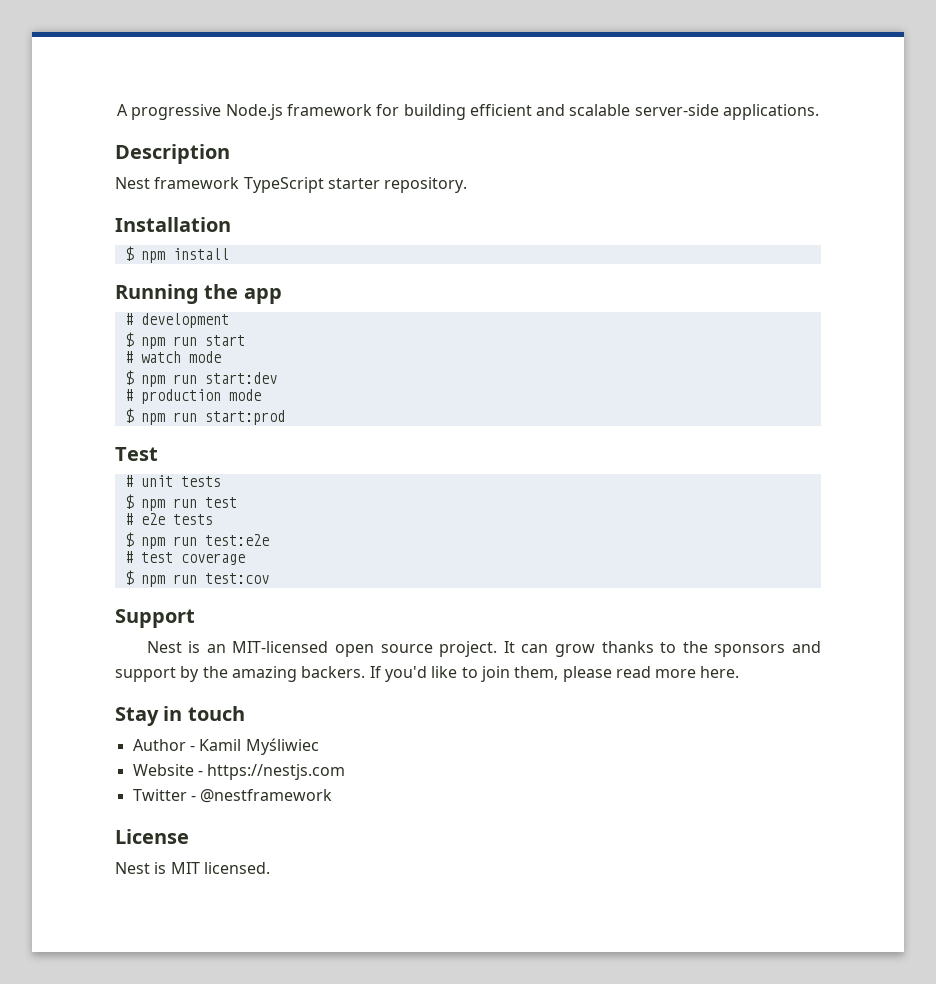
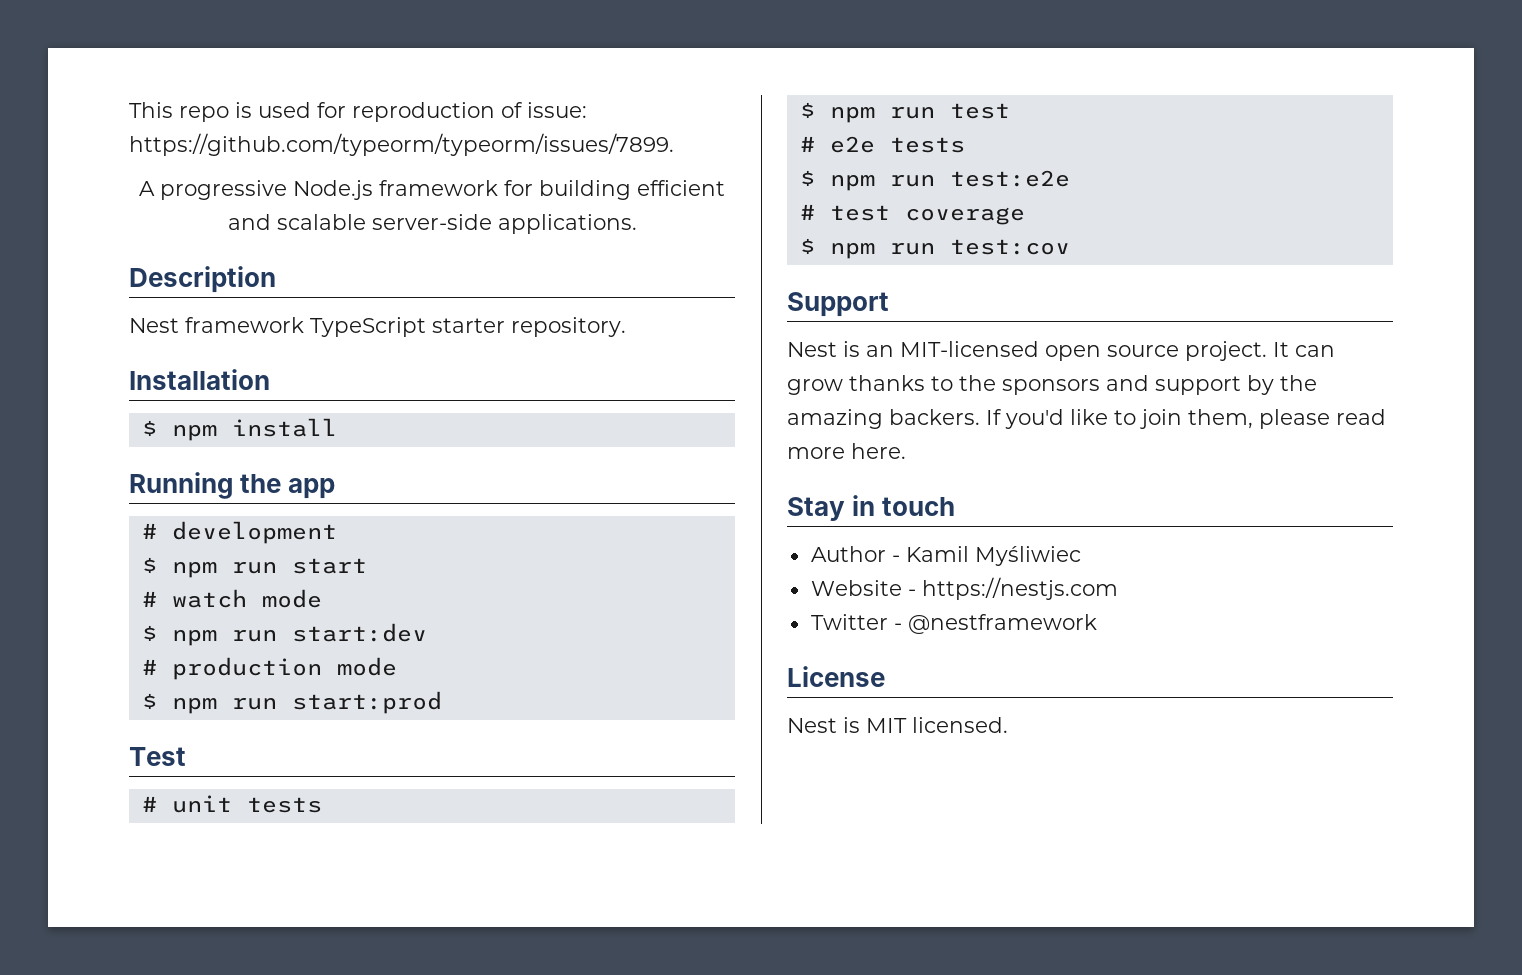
(116, 110) none -> [129,102,587,122] [129,133,674,156] This repo is used for reproduction of issue: https://github.com/typeorm/typeorm/issues/7899. //

